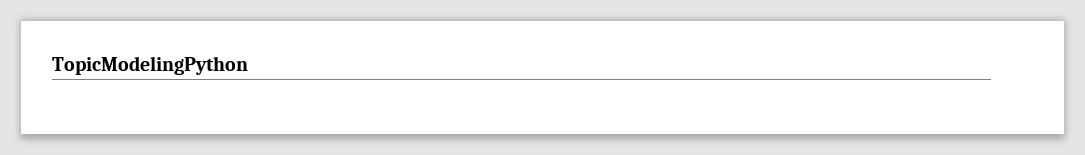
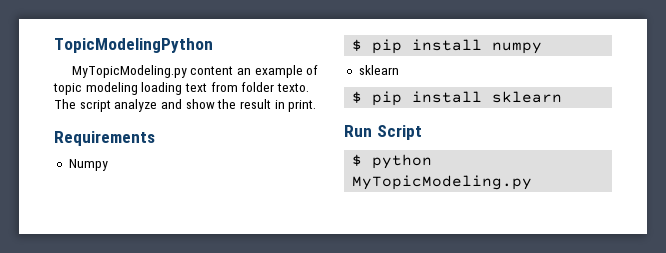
(248, 65) none -> [71,65,319,78] [53,82,309,95] [54,99,317,112] [54,131,155,146] [68,159,108,171] [352,39,543,54] [358,65,399,75] [352,91,563,106] [344,125,422,140] [352,154,433,169] [352,175,533,190] // MyTopicModeling.py content an example of topic modeling loading text from folder texto. The script analyze and show the result in print. // Requirements // Numpy // $ pip install numpy // sklearn // $ pip install sklearn // Run Script // $ python MyTopicModeling.py

